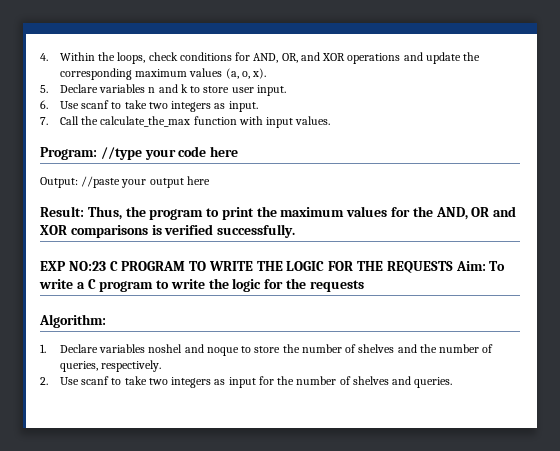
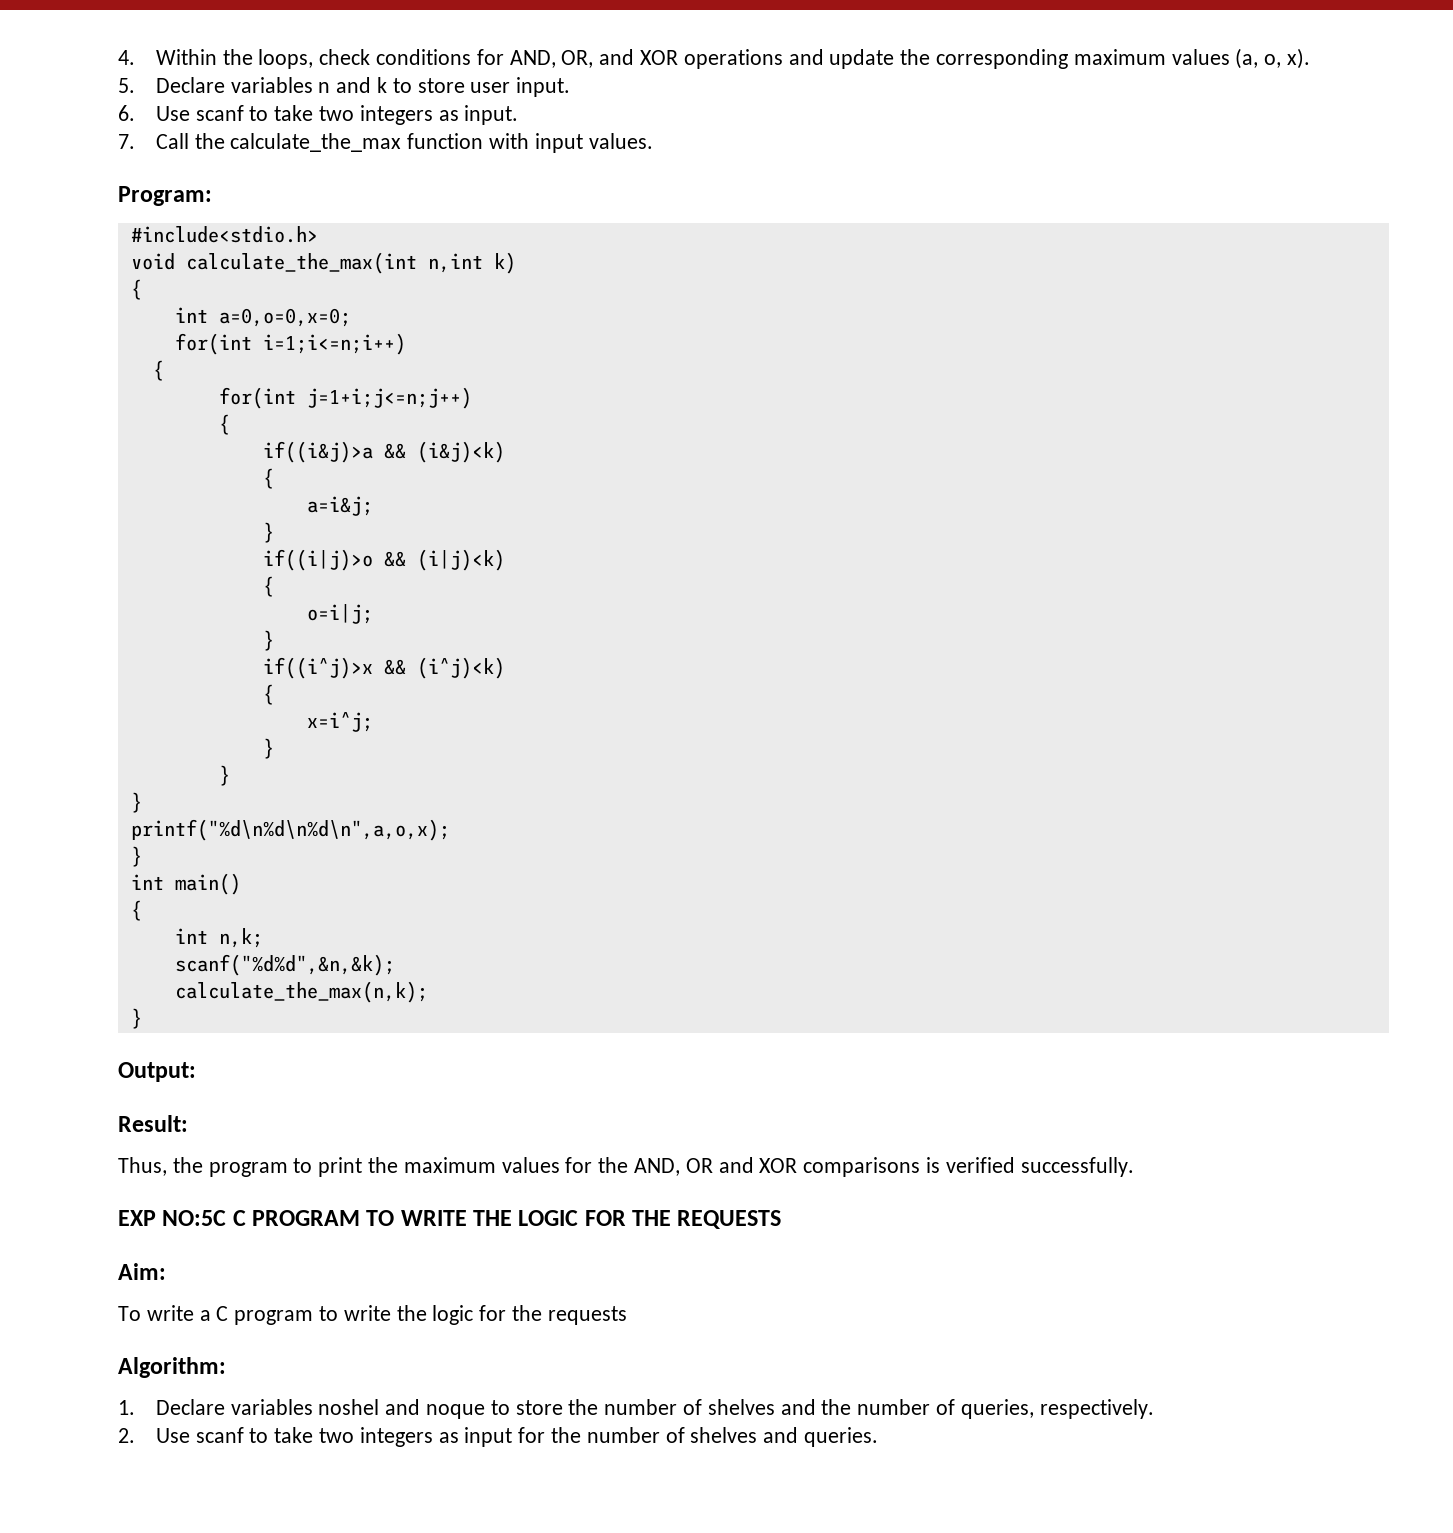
[100,146,239,160] [40,176,210,188] //type your code here // Output: //paste your output here -> [130,226,318,243] [130,252,516,274] [130,279,142,300] [174,307,351,327] [174,333,406,355] [152,360,164,381] [218,387,472,409] [218,414,230,435] [262,441,505,463] [262,468,274,489] [306,496,373,516] [262,522,274,543] [262,549,505,571] [262,576,274,597] [306,604,373,624] [262,630,274,651] [262,657,505,679] [262,684,274,705] [306,712,373,732] [262,738,274,759] [218,765,230,786] [130,792,142,813] [130,819,450,841] [130,846,142,867] [130,873,241,895] [130,900,142,921] [174,928,263,948] [174,954,395,976] [174,981,428,1003] [130,1008,142,1029] [118,1062,196,1082] // #include<stdio.h> // void calculate_the_max(int n,int k) // { // int a=0,o=0,x=0; // for(int i=1;i<=n;i++) // { // for(int j=1+i;j<=n;j++) // { // if((i&j)>a && (i&j)<k) // { // a=i&j; // } // if((i|j)>o && (i|j)<k) // { // o=i|j; // } // if((i^j)>x && (i^j)<k) // { // x=i^j; // } // } // } // printf("%d\n%d\n%d\n",a,o,x); // } // int main() // { // int n,k; // scanf("%d%d",&n,&k); // calculate_the_max(n,k); // } // Output:
(84, 211) none -> (188, 1123) //
[68,261,106,271] NO:23 -> [162,1210,227,1226] NO:5C
(453, 267) none -> (782, 1219) //
(486, 266) none -> (166, 1271) //

